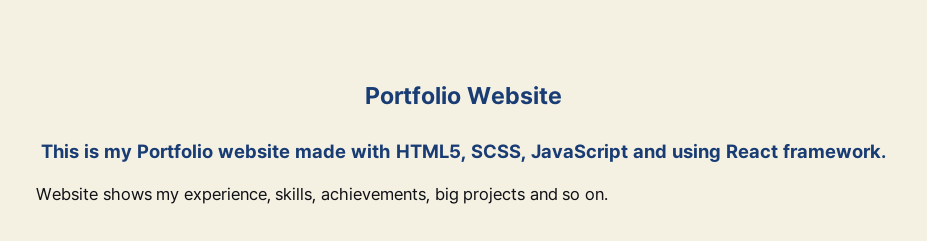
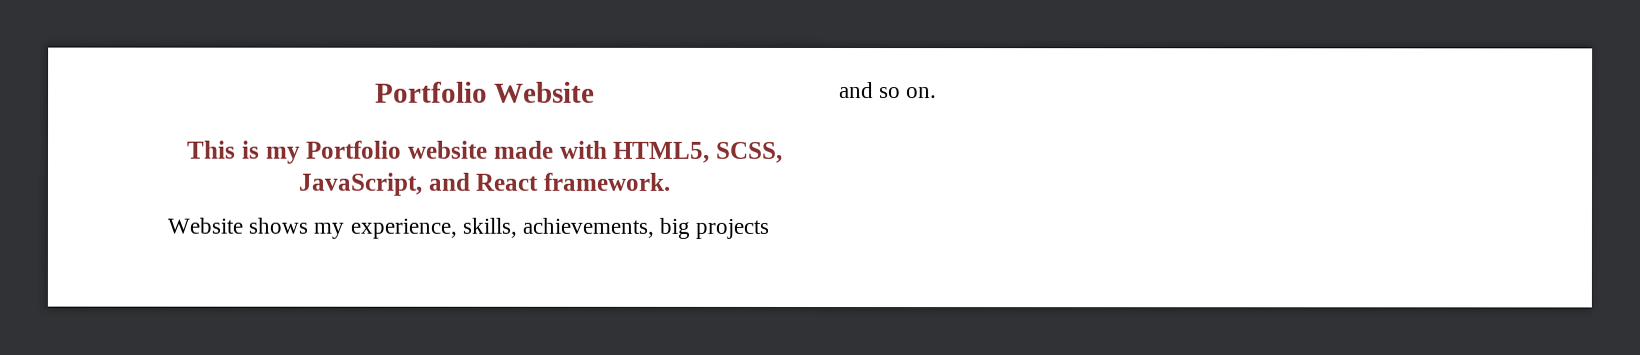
[530,143,722,162] JavaScript and using -> [297,172,471,196] JavaScript, and

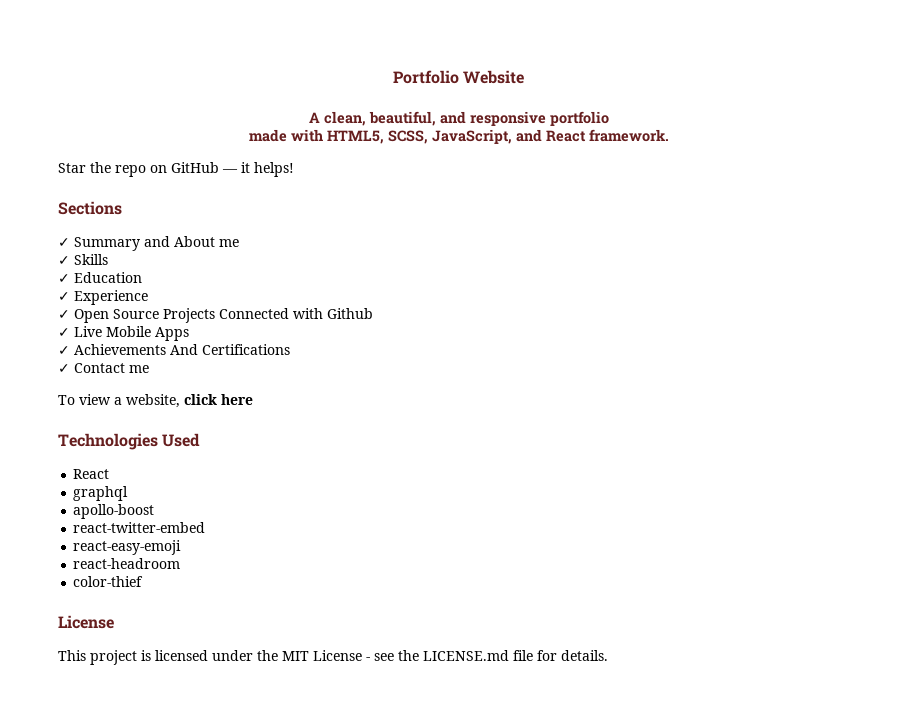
[187,140,488,164] This is my Portfolio website -> [308,111,609,126] A clean, beautiful, and responsive portfolio //
[167,217,770,239] [839,82,938,99] Website shows my experience, skills, achievements, big projects and so on. -> [58,162,294,177] [58,201,122,215] [58,236,239,251] [58,254,108,265] [58,272,142,283] [58,290,148,305] [58,308,373,323] [58,326,189,341] [58,344,290,355] [58,363,149,373] [58,394,253,408] [58,433,201,450] [73,469,110,479] [73,486,129,501] [73,504,155,519] [73,522,206,533] [73,540,182,555] [73,558,181,569] [73,576,144,587] [58,615,114,629] [58,650,608,665] Star the repo on GitHub — it helps! // Sections // ✓ Summary and About me // ✓ Skills // ✓ Education // ✓ Experience // ✓ Open Source Projects Connected with Github // ✓ Live Mobile Apps // ✓ Achievements And Certifications // ✓ Contact me // To view a website, click here // Technologies Used // React // graphql // apollo-boost // react-twitter-embed // react-easy-emoji // react-headroom // color-thief // License // This project is licensed under the MIT License - see the LICENSE.md file for details.

